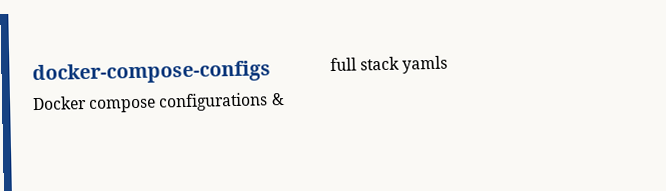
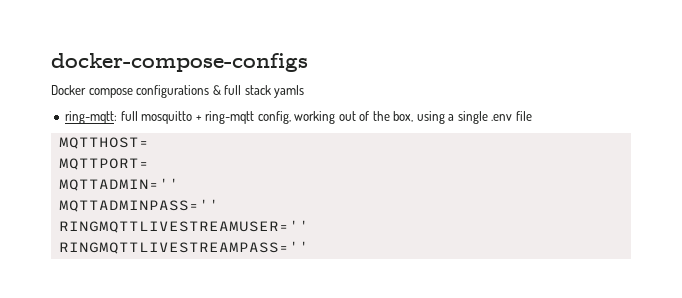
(449, 64) none -> [65,111,532,124] [58,137,149,149] [58,158,149,170] [58,178,179,191] [58,199,219,212] [58,220,309,233] [58,241,309,254] // ring-mqtt: full mosquitto + ring-mqtt config, working out of the box, using a single .env file // MQTTHOST= // MQTTPORT= // MQTTADMIN='' // MQTTADMINPASS='' // RINGMQTTLIVESTREAMUSER='' // RINGMQTTLIVESTREAMPASS=''

